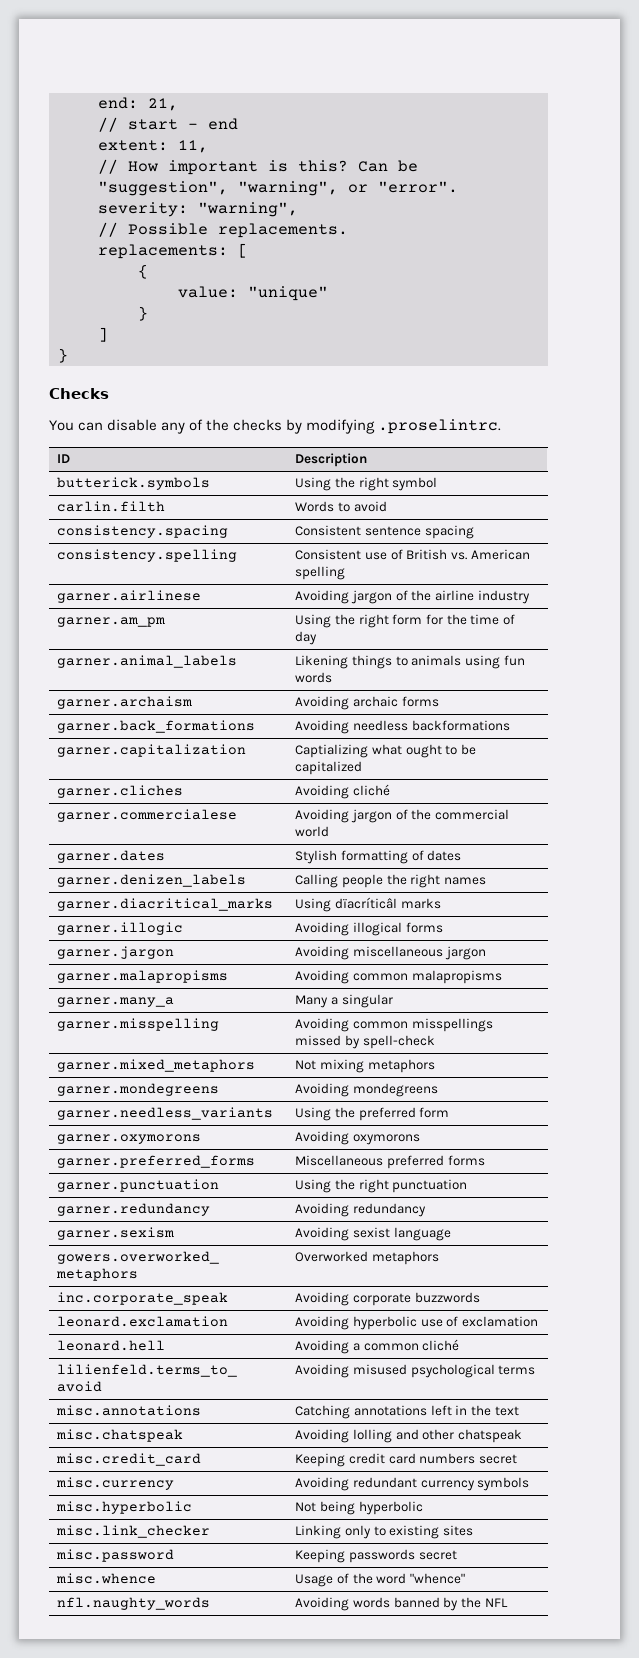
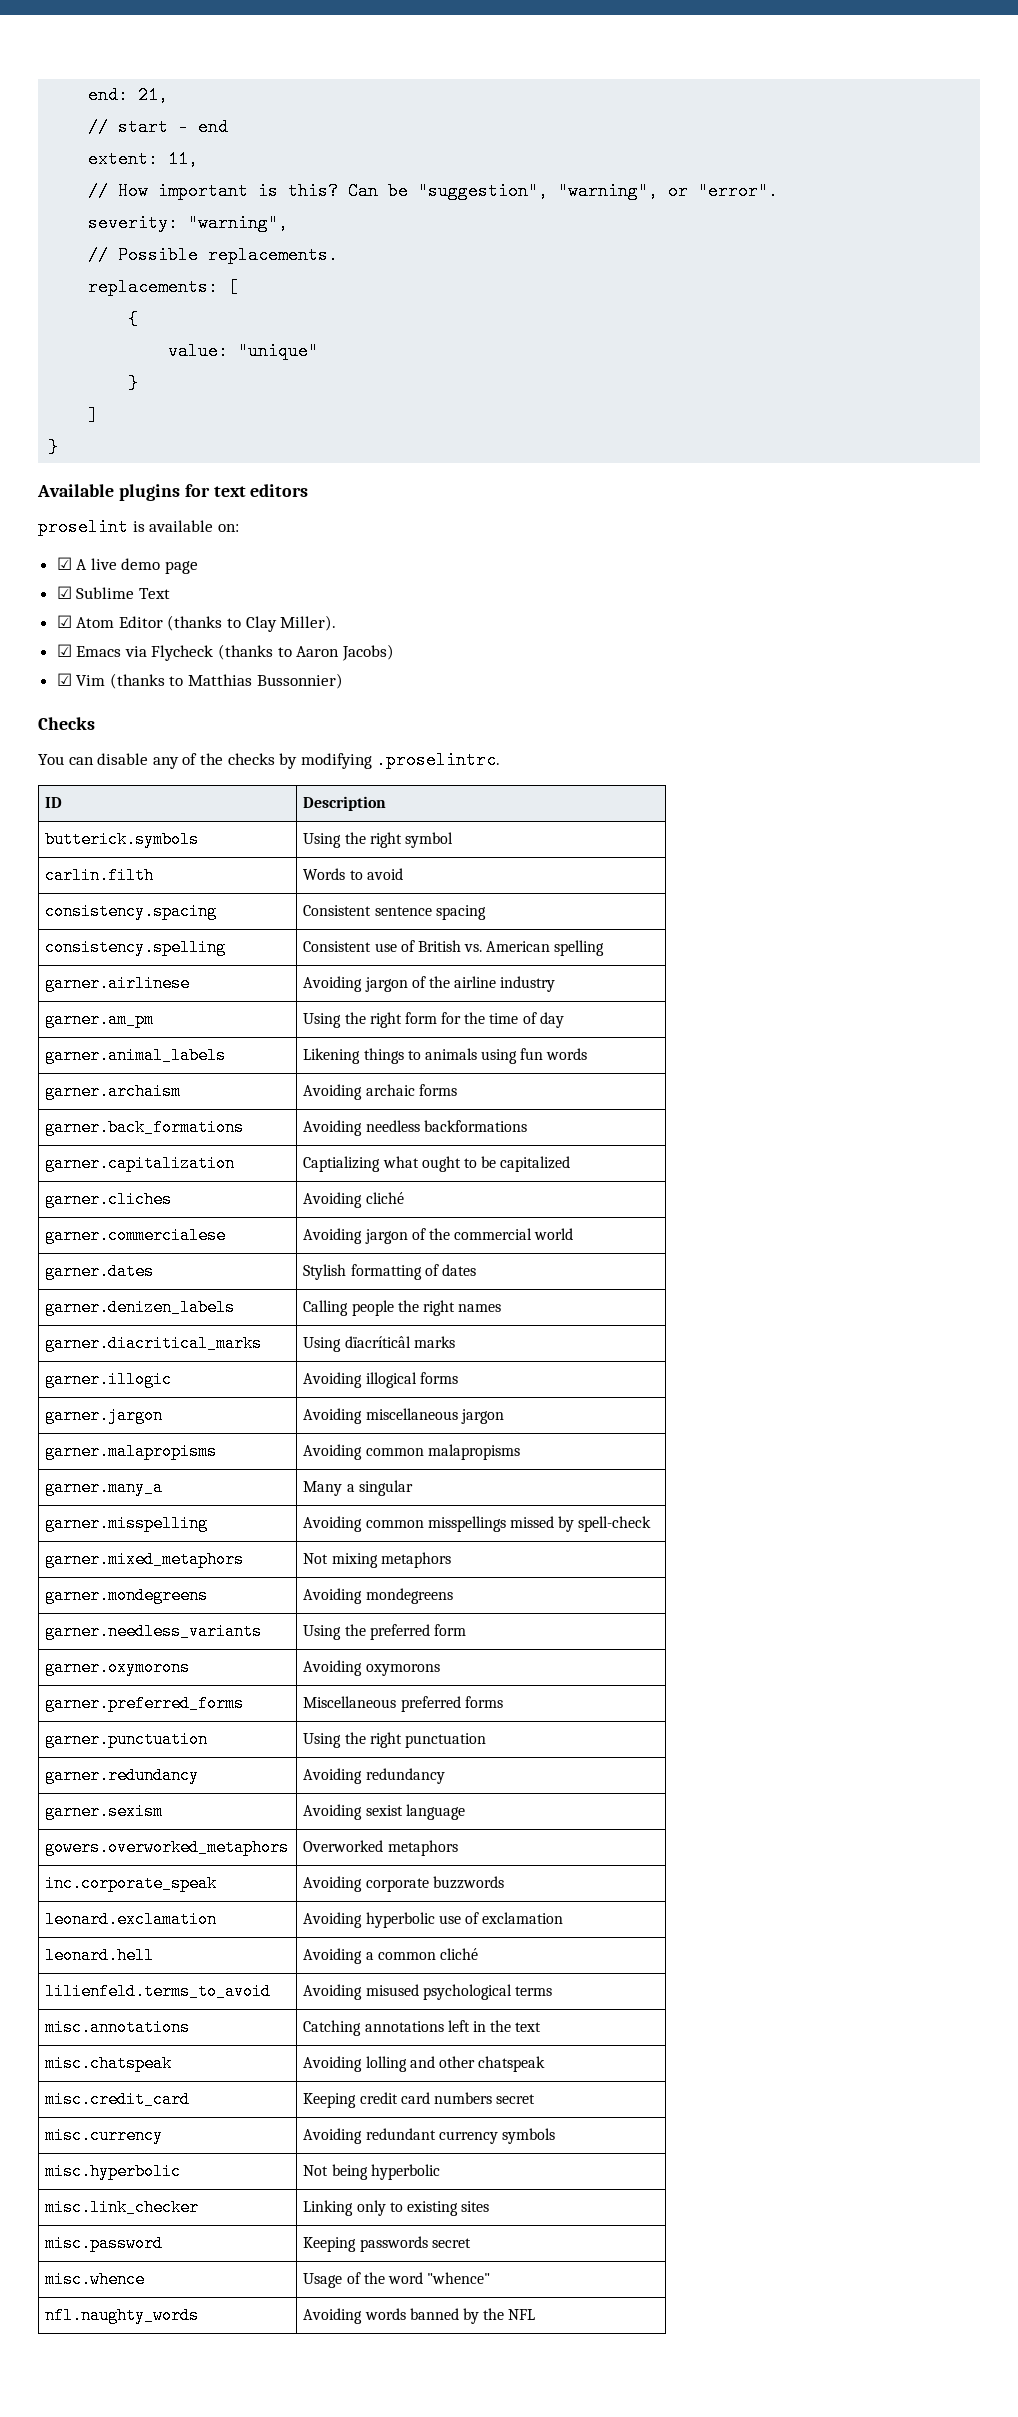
(68, 355) none -> [37,484,309,501] [38,518,239,536] [56,557,199,574] [56,586,170,599] [56,615,337,632] [56,644,394,661] [56,673,343,689] // Available plugins for text editors // proselint is available on: // ☑ A live demo page // ☑ Sublime Text // ☑ Atom Editor (thanks to Clay Miller). // ☑ Emacs via Flycheck (thanks to Aaron Jacobs) // ☑ Vim (thanks to Matthias Bussonnier)

